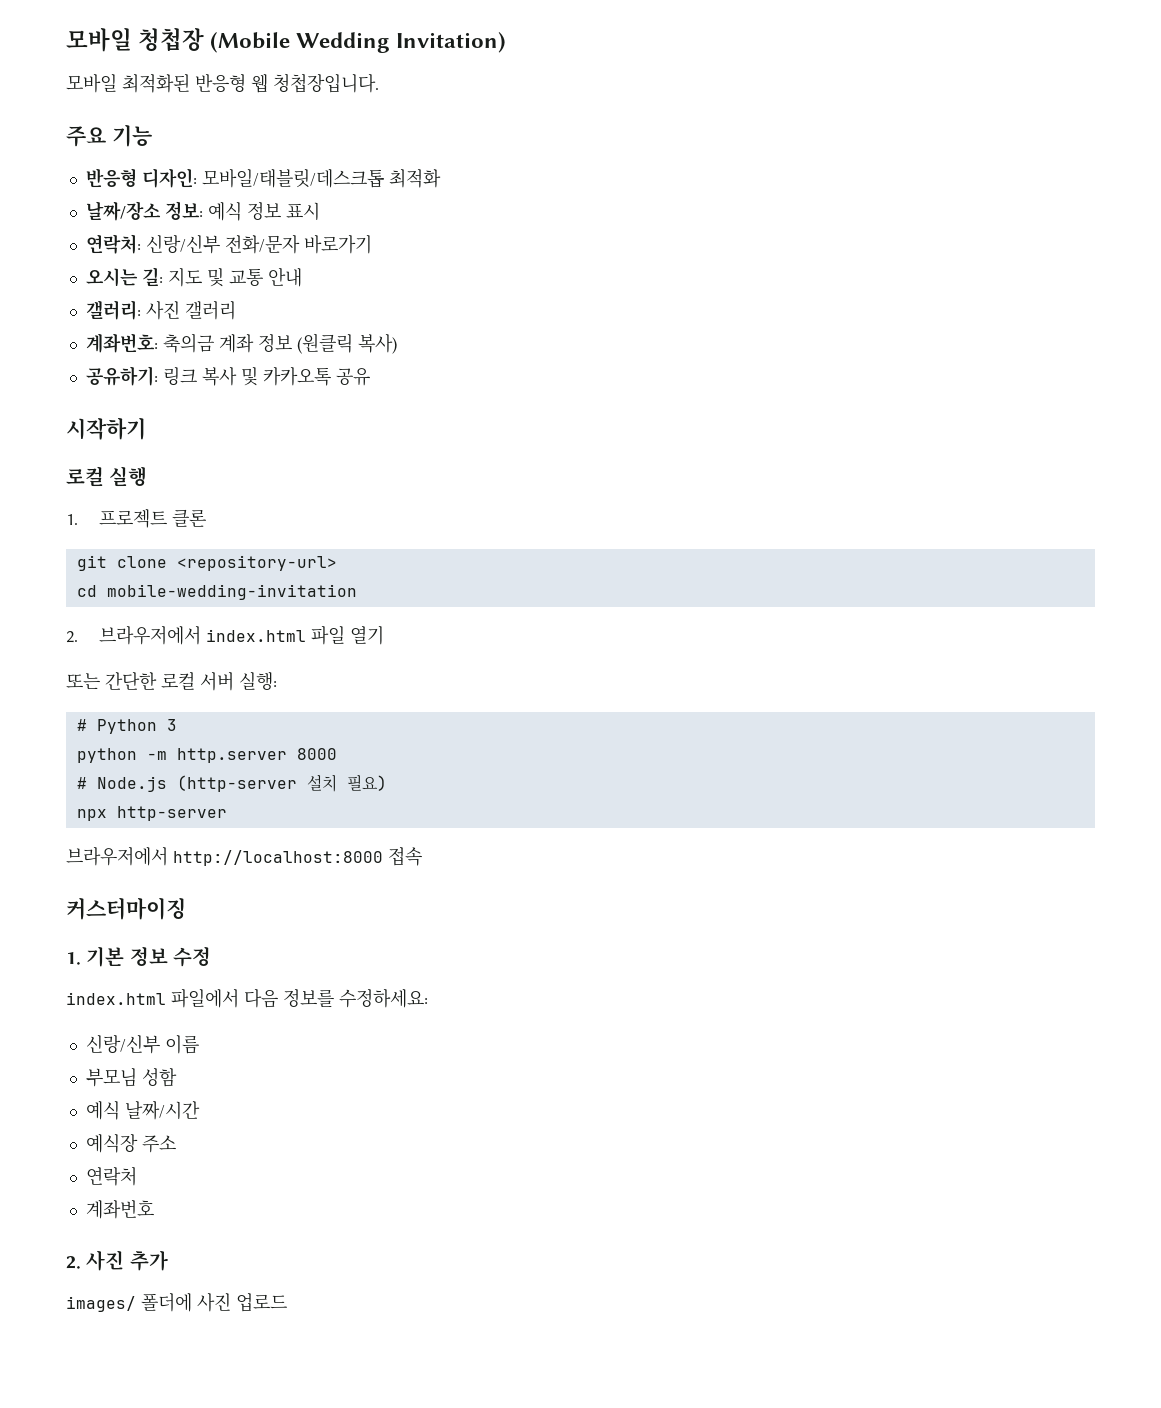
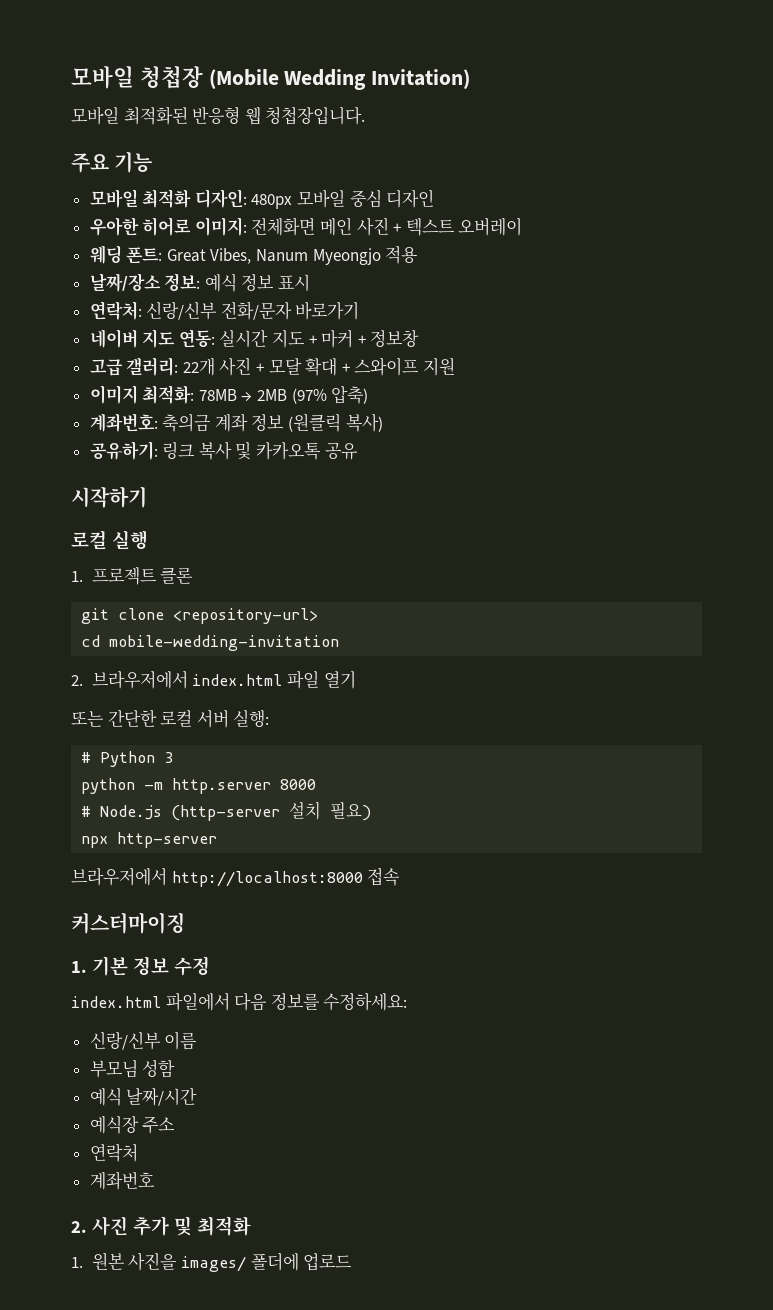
[85,168,441,188] 반응형 디자인: 모바일/태블릿/데스크톱 최적화 -> [89,189,435,209] [89,217,523,236] [89,245,419,265] 모바일 최적화 디자인: 480px 모바일 중심 디자인 // 우아한 히어로 이미지: 전체화면 메인 사진 + 텍스트 오버레이 // 웨딩 폰트: Great Vibes, Nanum Myeongjo 적용
[85,267,302,287] [85,300,236,320] 오시는 길: 지도 및 교통 안내 // 갤러리: 사진 갤러리 -> [89,329,420,348] [89,357,456,376] [89,385,369,404] 네이버 지도 연동: 실시간 지도 + 마커 + 정보창 // 고급 갤러리: 22개 사진 + 모달 확대 + 스와이프 지원 // 이미지 최적화: 78MB → 2MB (97% 압축)
(168, 1260) // -> [173,1216,251,1236] [71,1252,178,1271] 및 최적화 // 1. 원본 사진을
[197,1293,231,1312] 사진 -> (299, 1261) none

